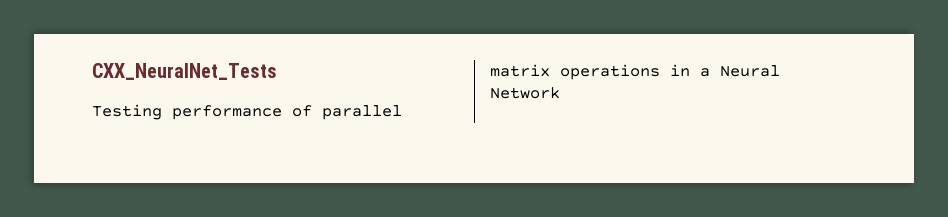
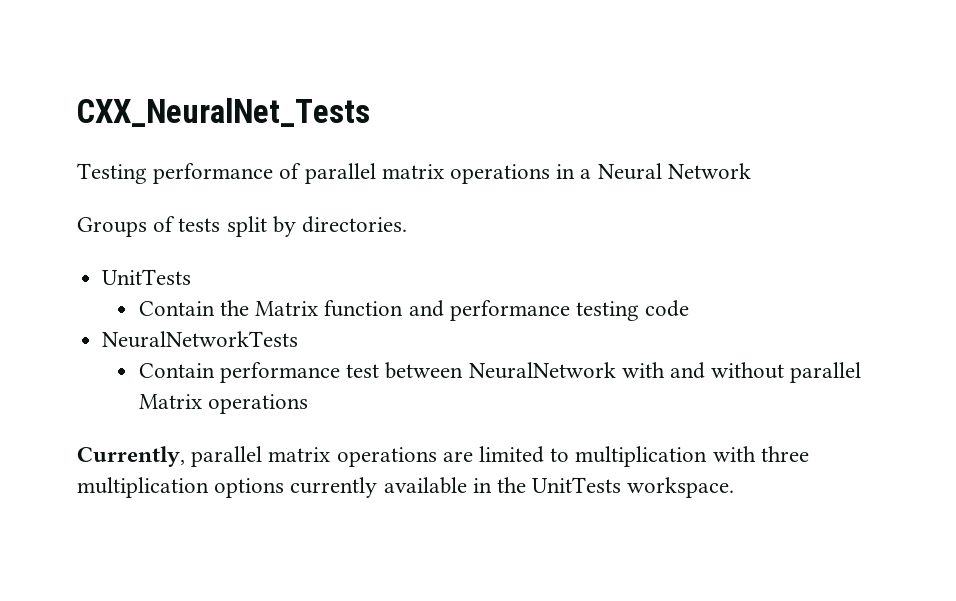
(560, 93) none -> [77,216,408,237] [102,269,192,285] [138,300,690,321] [102,331,299,348] [138,362,862,383] [138,394,308,414] [77,446,809,467] [77,477,735,498] // Groups of tests split by directories. // UnitTests // Contain the Matrix function and performance testing code // NeuralNetworkTests // Contain performance test between NeuralNetwork with and without parallel Matrix operations // Currently, parallel matrix operations are limited to multiplication with three multiplication options currently available in the UnitTests workspace.

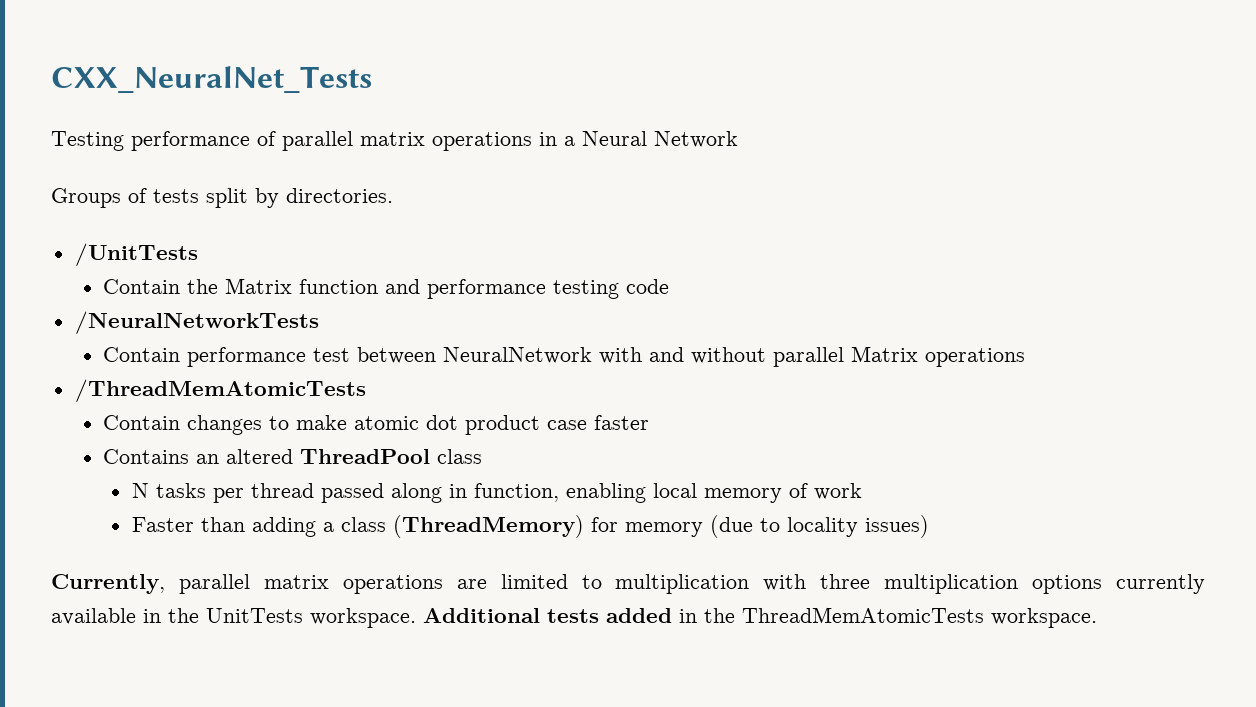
[102,269,192,285] UnitTests -> [74,243,198,266] /UnitTests
[102,331,299,348] NeuralNetworkTests -> [74,311,319,334] /NeuralNetworkTests
(308, 404) none -> [74,379,366,402] [103,415,650,435] [103,449,483,464] [131,483,862,503] [131,515,929,538] // /ThreadMemAtomicTests // Contain changes to make atomic dot product case faster // Contains an altered ThreadPool class // N tasks per thread passed along in function, enabling local memory of work // Faster than adding a class (ThreadMemory) for memory (due to locality issues)
(735, 487) none -> [423,607,1097,628] Additional tests added in the ThreadMemAtomicTests workspace.

